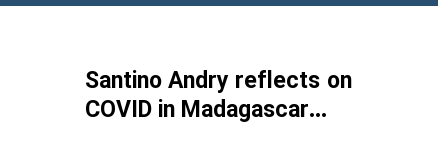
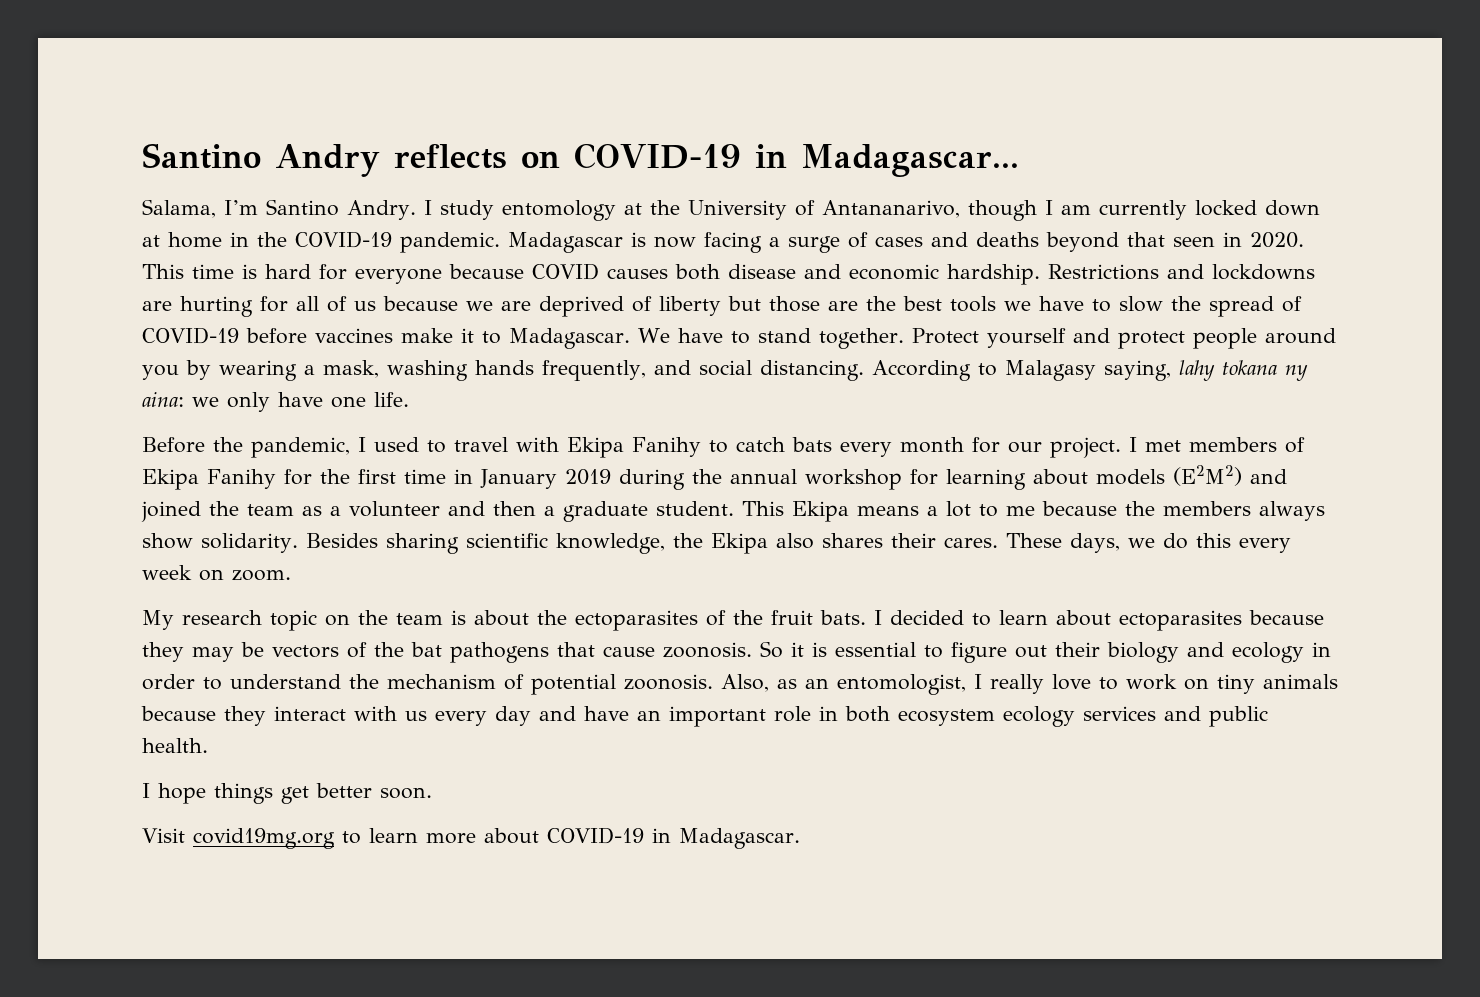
[85,100,152,117] COVID -> [574,143,741,169] COVID-19
(328, 110) none -> [142,199,1320,221] [142,231,1304,253] [142,263,1315,285] [142,296,1302,317] [142,327,1336,349] [142,360,1308,381] [142,392,409,412] [142,437,1305,458] [142,465,1287,490] [141,501,1325,522] [142,533,1291,554] [142,565,291,581] [142,610,1324,631] [142,641,1331,663] [142,674,1338,695] [141,706,1268,727] [142,738,208,753] [142,783,432,804] [142,827,800,849] // Salama, I’m Santino Andry. I study entomology at the University of Antananarivo, though I am currently locked down at home in the COVID-19 pandemic. Madagascar is now facing a surge of cases and deaths beyond that seen in 2020. This time is hard for everyone because COVID causes both disease and economic hardship. Restrictions and lockdowns are hurting for all of us because we are deprived of liberty but those are the best tools we have to slow the spread of COVID-19 before vaccines make it to Madagascar. We have to stand together. Protect yourself and protect people around you by wearing a mask, washing hands frequently, and social distancing. According to Malagasy saying, lahy tokana ny aina: we only have one life. // Before the pandemic, I used to travel with Ekipa Fanihy to catch bats every month for our project. I met members of Ekipa Fanihy for the first time in January 2019 during the annual workshop for learning about models (E2M2) and joined the team as a volunteer and then a graduate student. This Ekipa means a lot to me because the members always show solidarity. Besides sharing scientific knowledge, the Ekipa also shares their cares. These days, we do this every week on zoom. // My research topic on the team is about the ectoparasites of the fruit bats. I decided to learn about ectoparasites because they may be vectors of the bat pathogens that cause zoonosis. So it is essential to figure out their biology and ecology in order to understand the mechanism of potential zoonosis. Also, as an entomologist, I really love to work on tiny animals because they interact with us every day and have an important role in both ecosystem ecology services and public health. // I hope things get better soon. // Visit covid19mg.org to learn more about COVID-19 in Madagascar.

